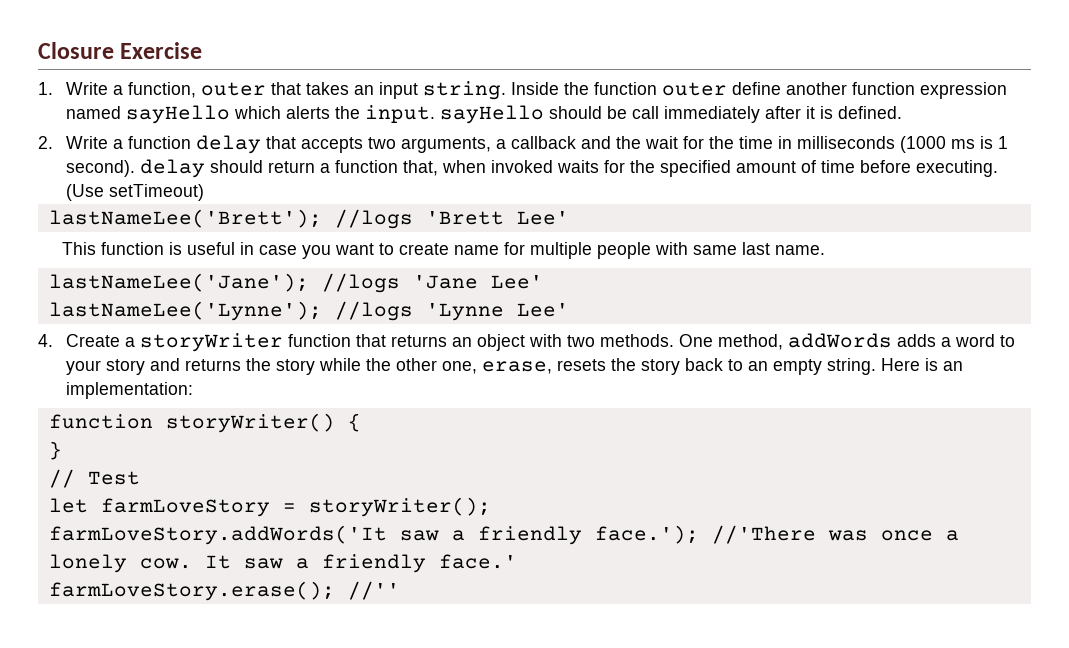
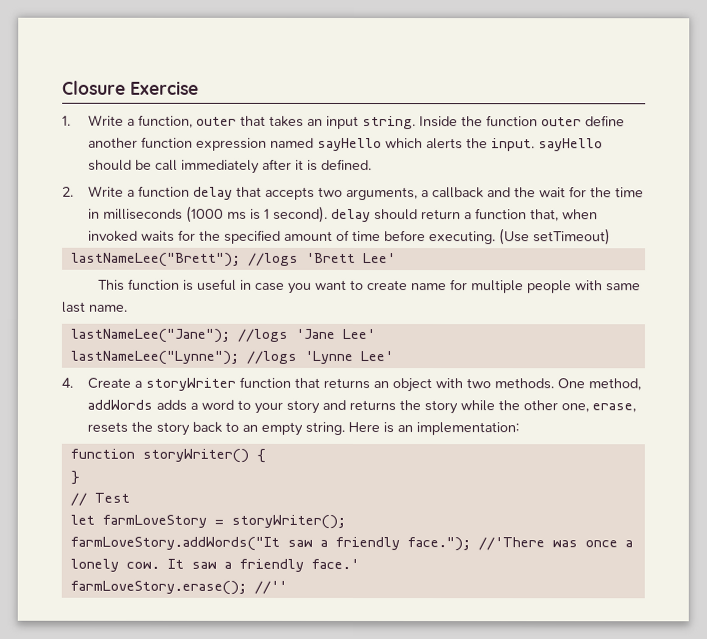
[48,209,322,228] lastNameLee('Brett'); -> [70,252,241,267] lastNameLee("Brett");
[48,273,309,292] lastNameLee('Jane'); -> [69,328,230,343] lastNameLee("Jane");
[48,301,322,321] lastNameLee('Lynne'); -> [69,350,239,365] lastNameLee("Lynne");
[48,525,699,545] farmLoveStory.addWords('It saw a friendly face.'); -> [69,536,471,552] farmLoveStory.addWords("It saw a friendly face.");

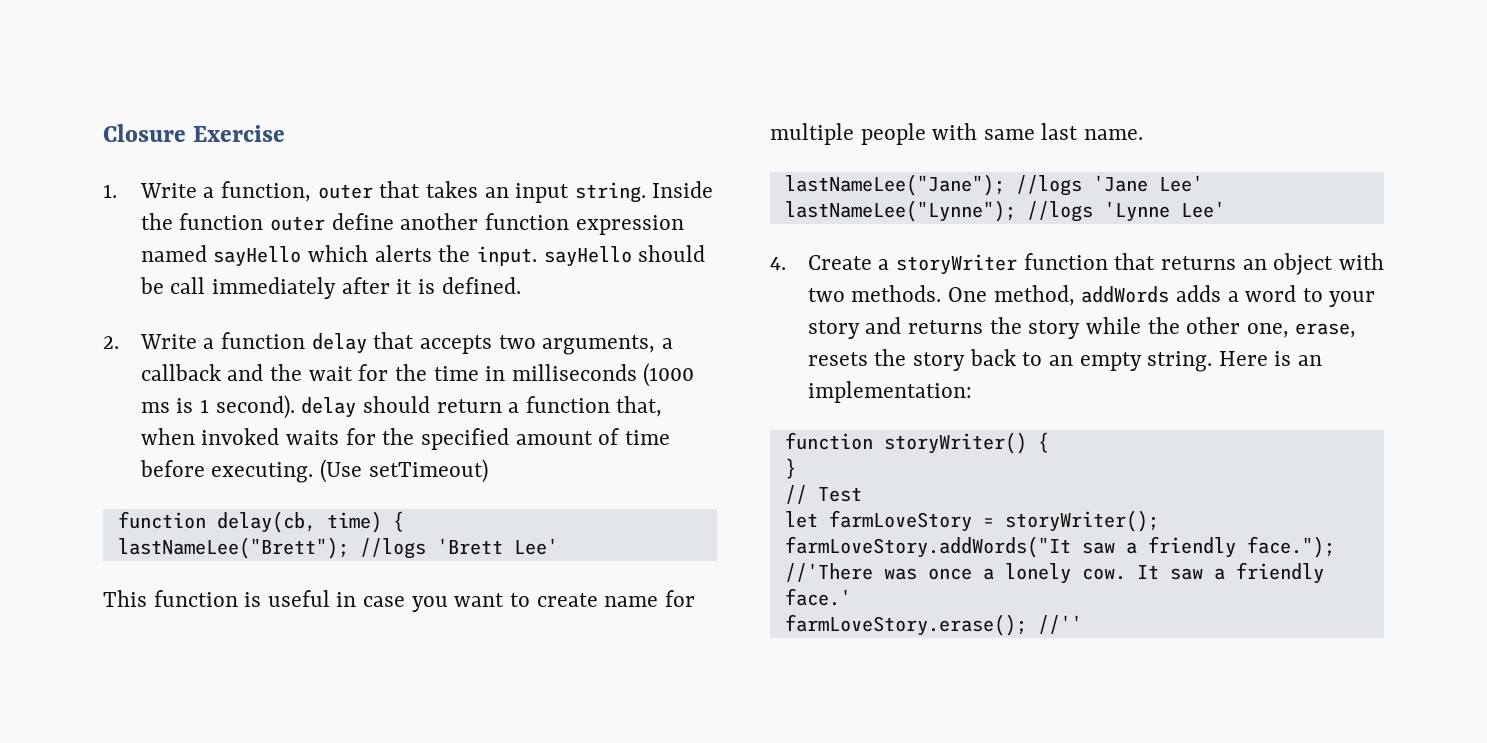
(611, 237) none -> [117,511,404,533] // function delay(cb, time) {

